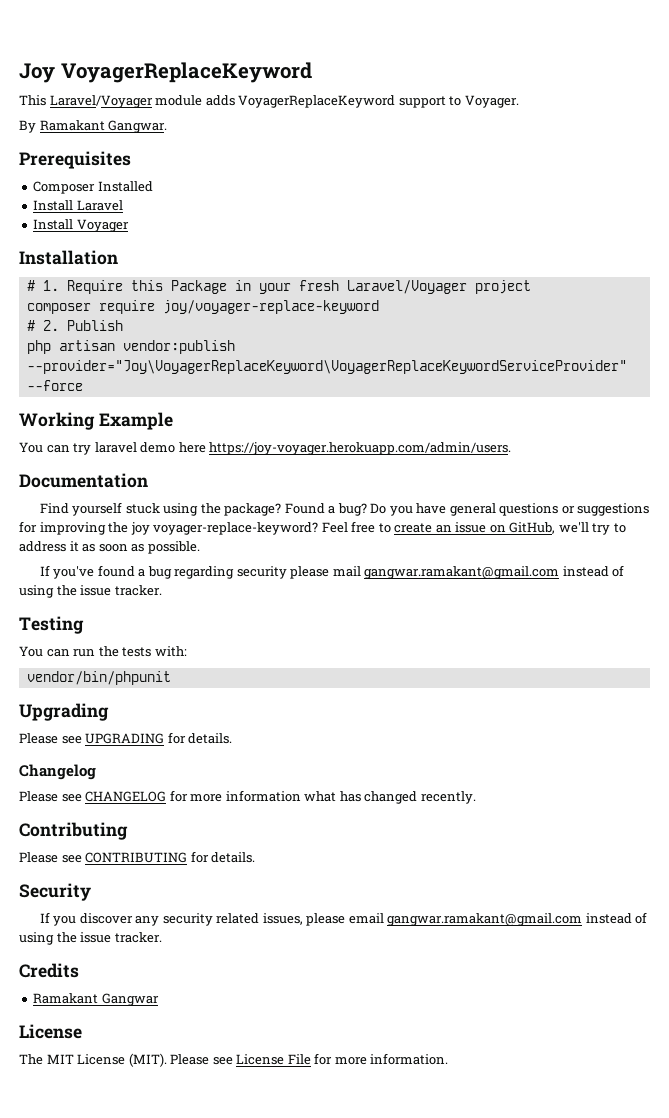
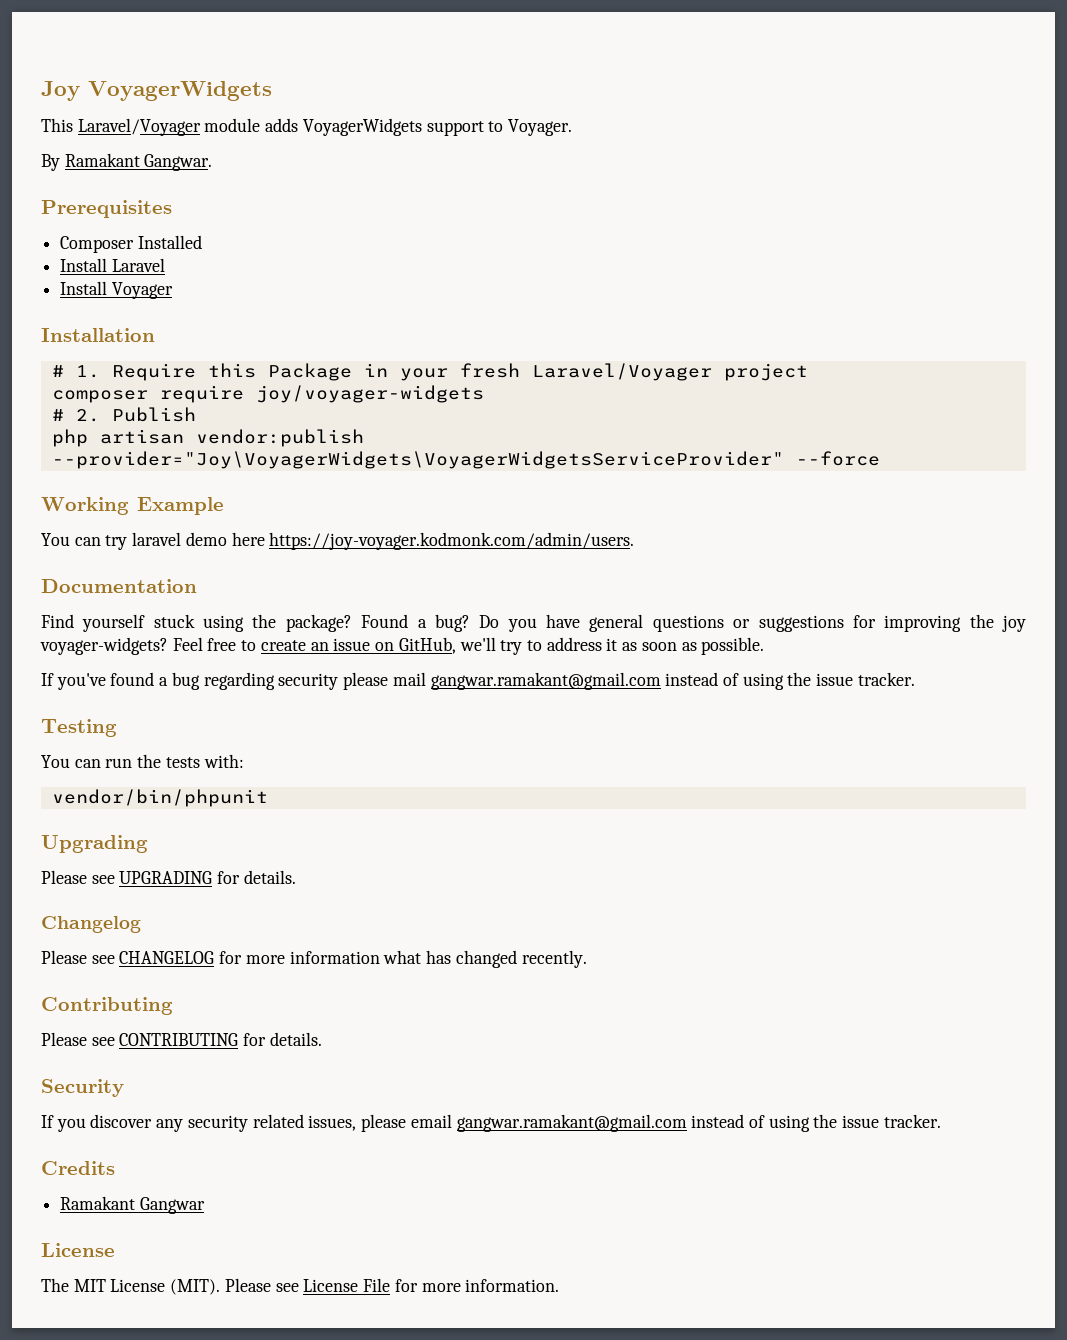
[60,62,312,83] VoyagerReplaceKeyword -> [88,81,272,101] VoyagerWidgets
[238,95,396,108] VoyagerReplaceKeyword -> [302,118,422,136] VoyagerWidgets
[162,300,379,314] joy/voyager-replace-keyword -> [255,385,484,403] joy/voyager-widgets
[26,360,627,374] --provider="Joy\VoyagerReplaceKeyword\VoyagerReplaceKeywordServiceProvider" -> [51,451,784,469] --provider="Joy\VoyagerWidgets\VoyagerWidgetsServiceProvider"
[209,442,512,455] https://joy-voyager.herokuapp.com/admin/users. -> [269,532,635,550] https://joy-voyager.kodmonk.com/admin/users.
[153,522,319,535] voyager-replace-keyword? -> [40,637,168,655] voyager-widgets?

